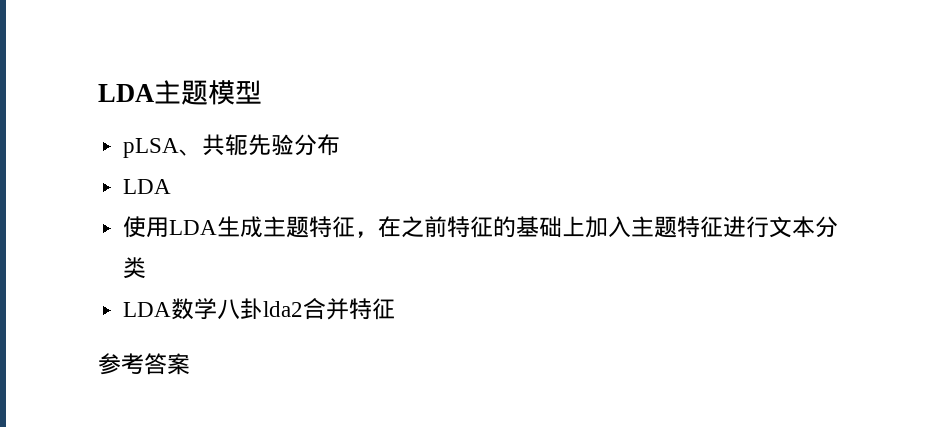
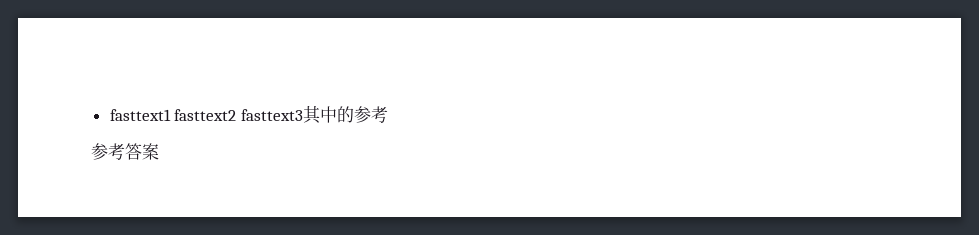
[98,80,262,105] [123,134,341,158] [123,179,172,194] [123,216,839,238] [123,257,147,279] [123,298,396,320] LDA主题模型 // pLSA、共轭先验分布 // LDA // 使用LDA生成主题特征，在之前特征的基础上加入主题特征进行文本分类 // LDA数学八卦lda2合并特征 -> [109,105,388,124] fasttext1 fasttext2 fasttext3其中的参考

